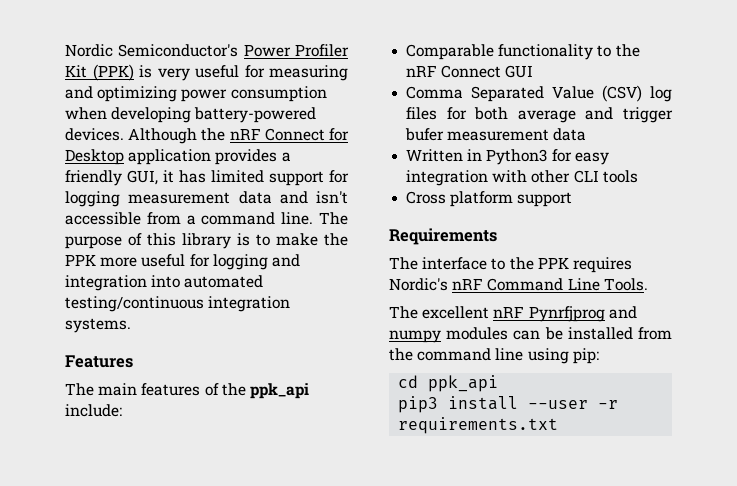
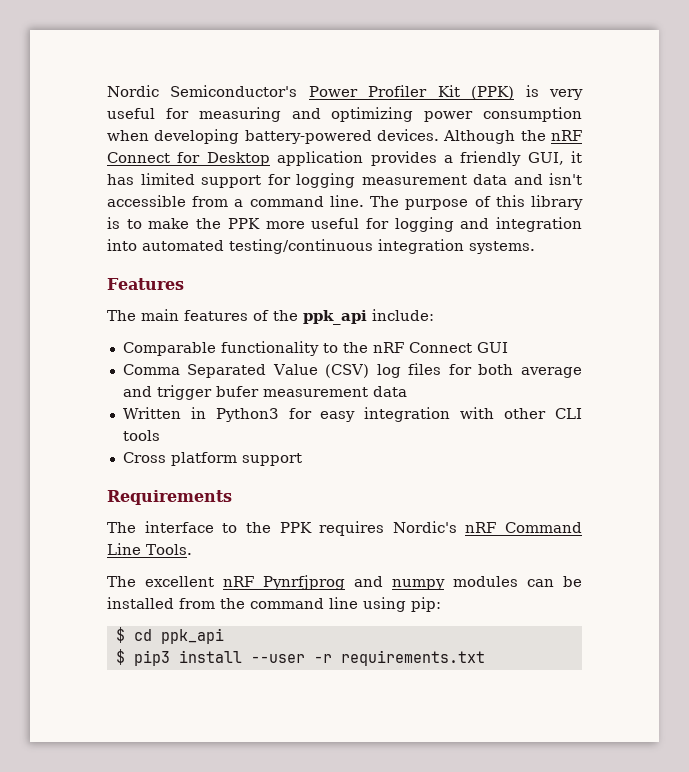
(599, 356) none -> [115,627,125,643] $
(499, 383) none -> [115,649,125,665] $

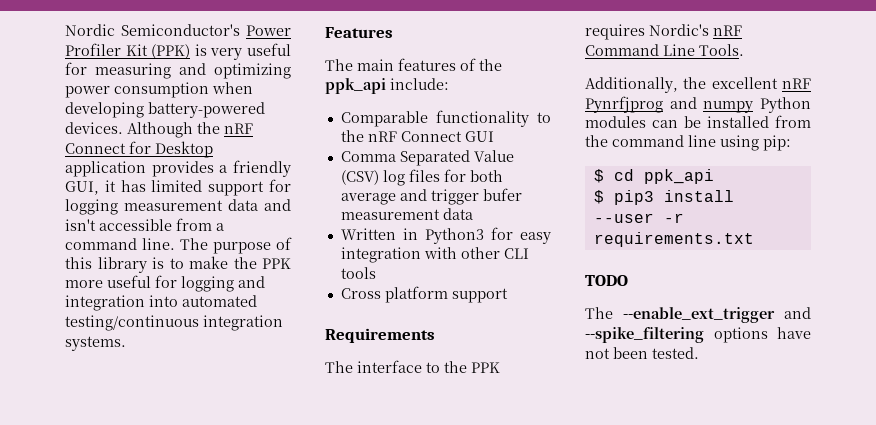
[107,576,136,587] The -> [585,77,707,93] Additionally, the
(445, 584) none -> [760,97,811,113] Python
(485, 658) none -> [585,275,628,286] [585,307,811,323] [585,327,811,343] [585,347,699,359] // TODO // The --enable_ext_trigger and --spike_filtering options have not been tested.

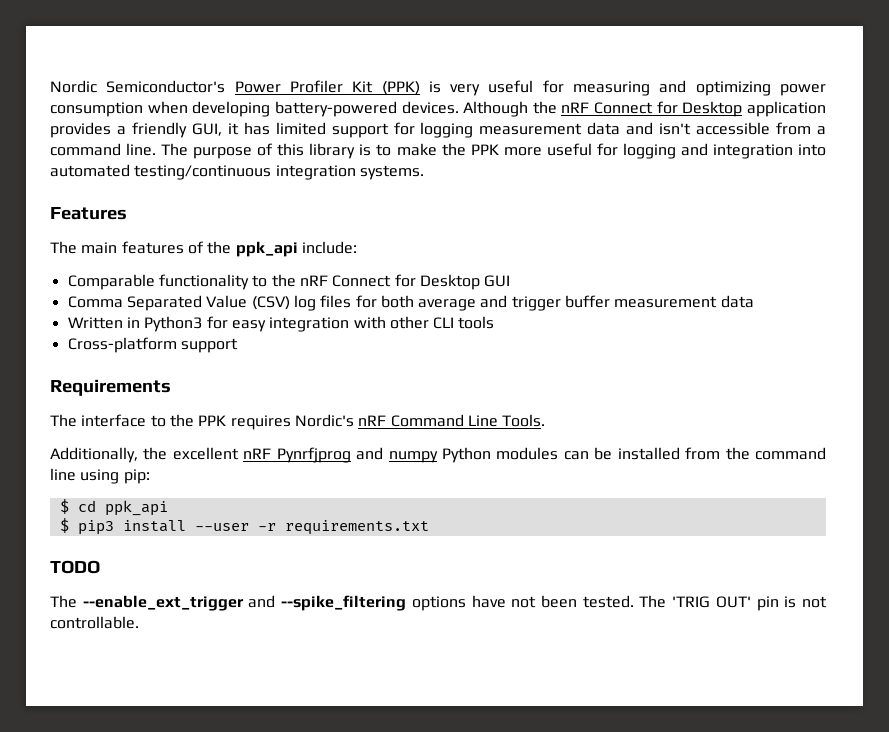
(462, 136) none -> [394,274,480,290] for Desktop
[482,188,522,201] bufer -> [565,295,611,308] buffer
[340,286,448,303] Cross platform -> [67,337,177,353] Cross-platform
(699, 353) none -> [639,595,827,611] [50,616,139,629] The 'TRIG OUT' pin is not controllable.

